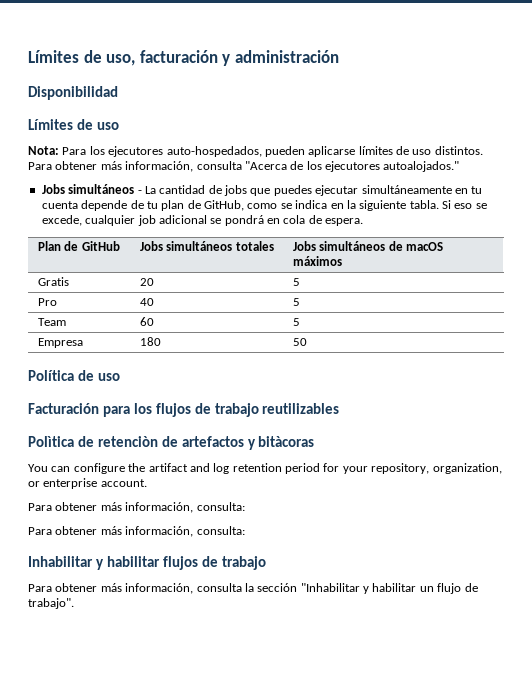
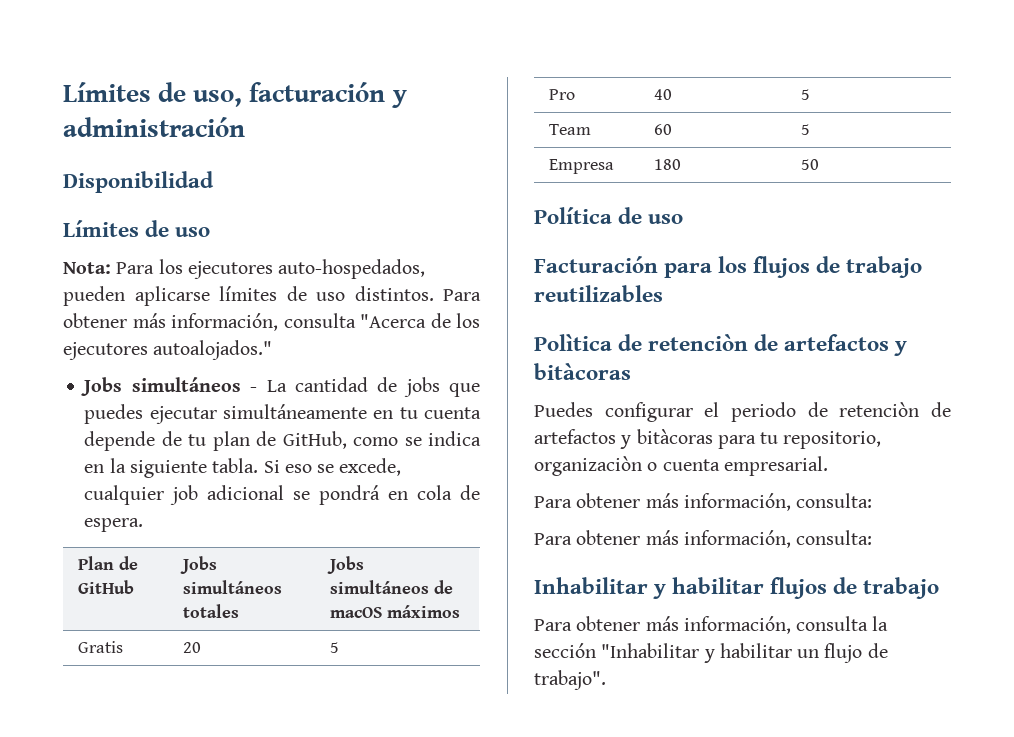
[28,463,502,474] [28,478,147,489] You can configure the artifact and log retention period for your repository, organization, or enterprise account. -> [534,402,951,422] [534,429,882,449] [534,456,828,476] Puedes configurar el periodo de retenciòn de artefactos y bitàcoras para tu repositorio, organizaciòn o cuenta empresarial.

